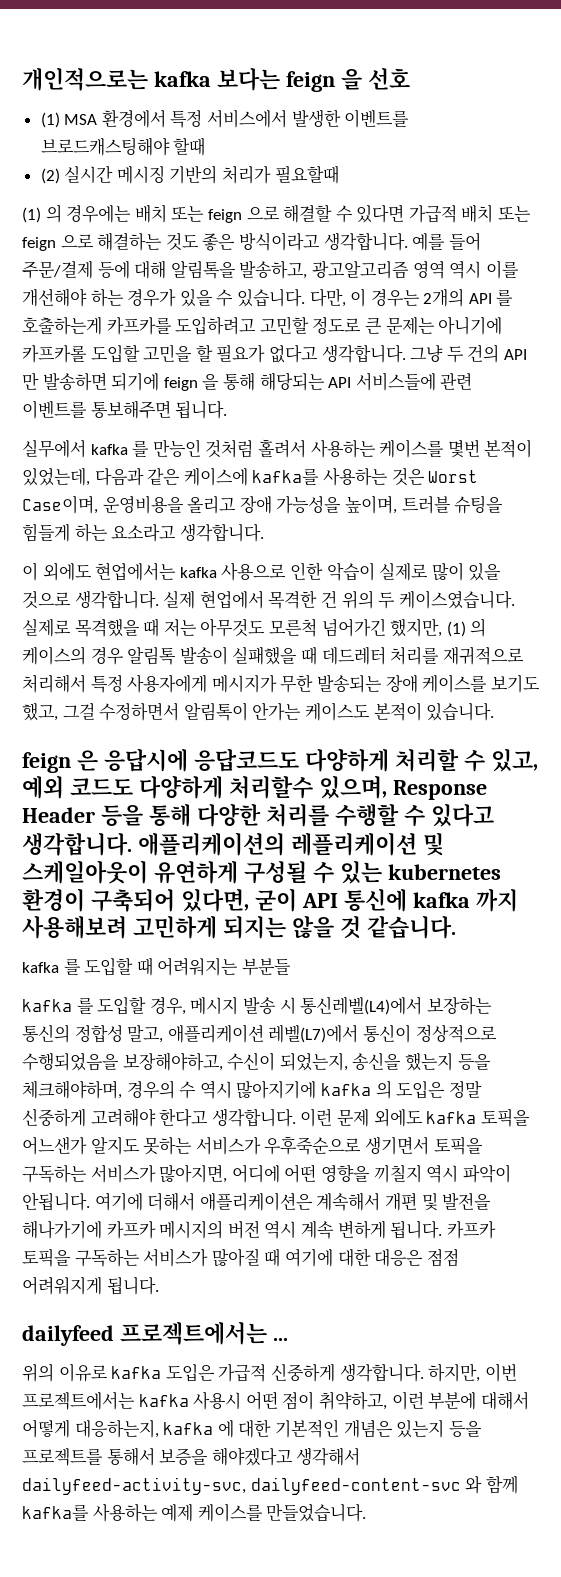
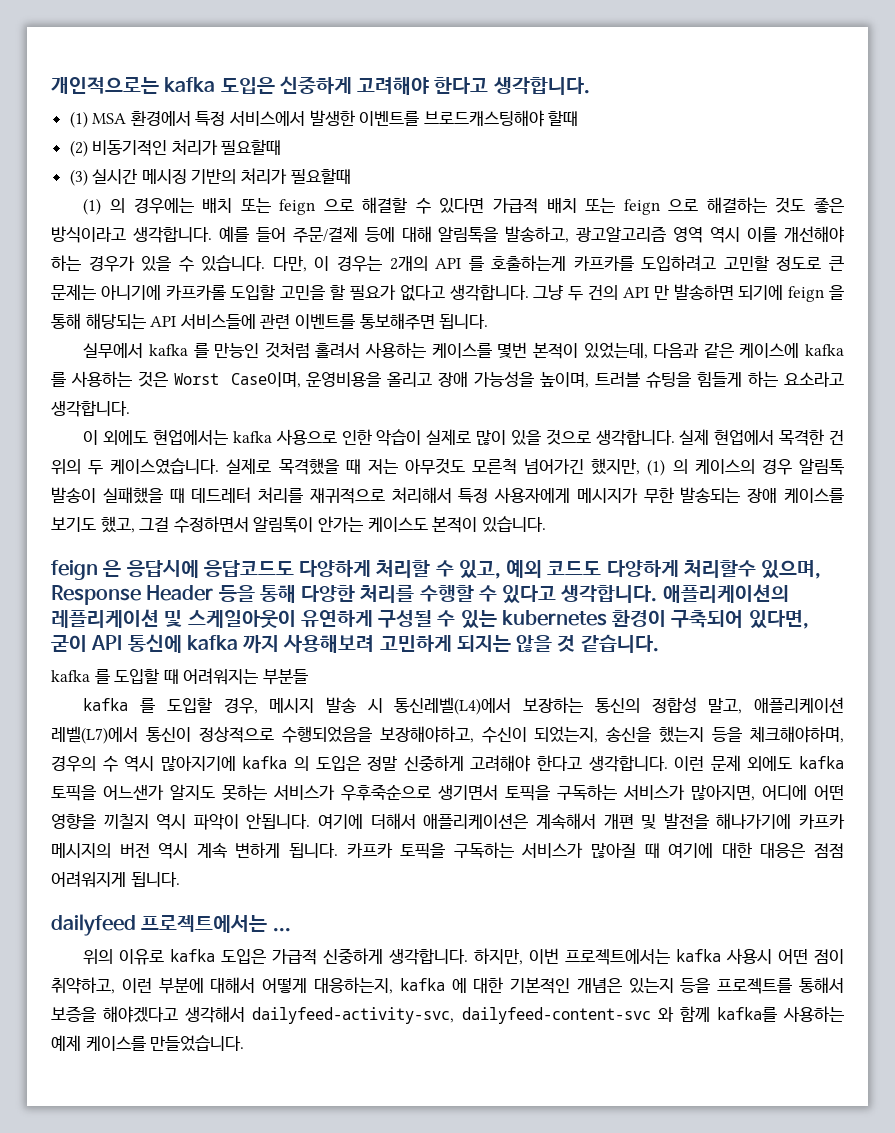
[216,68,410,92] 보다는 feign 을 선호 -> [220,76,590,95] 도입은 신중하게 고려해야 한다고 생각합니다.
(60, 176) none -> [92,139,282,156] [69,169,88,186] 비동기적인 처리가 필요할때 // (3)
[252,469,320,485] kafka를 -> [804,344,844,356] [51,372,66,387] kafka 를

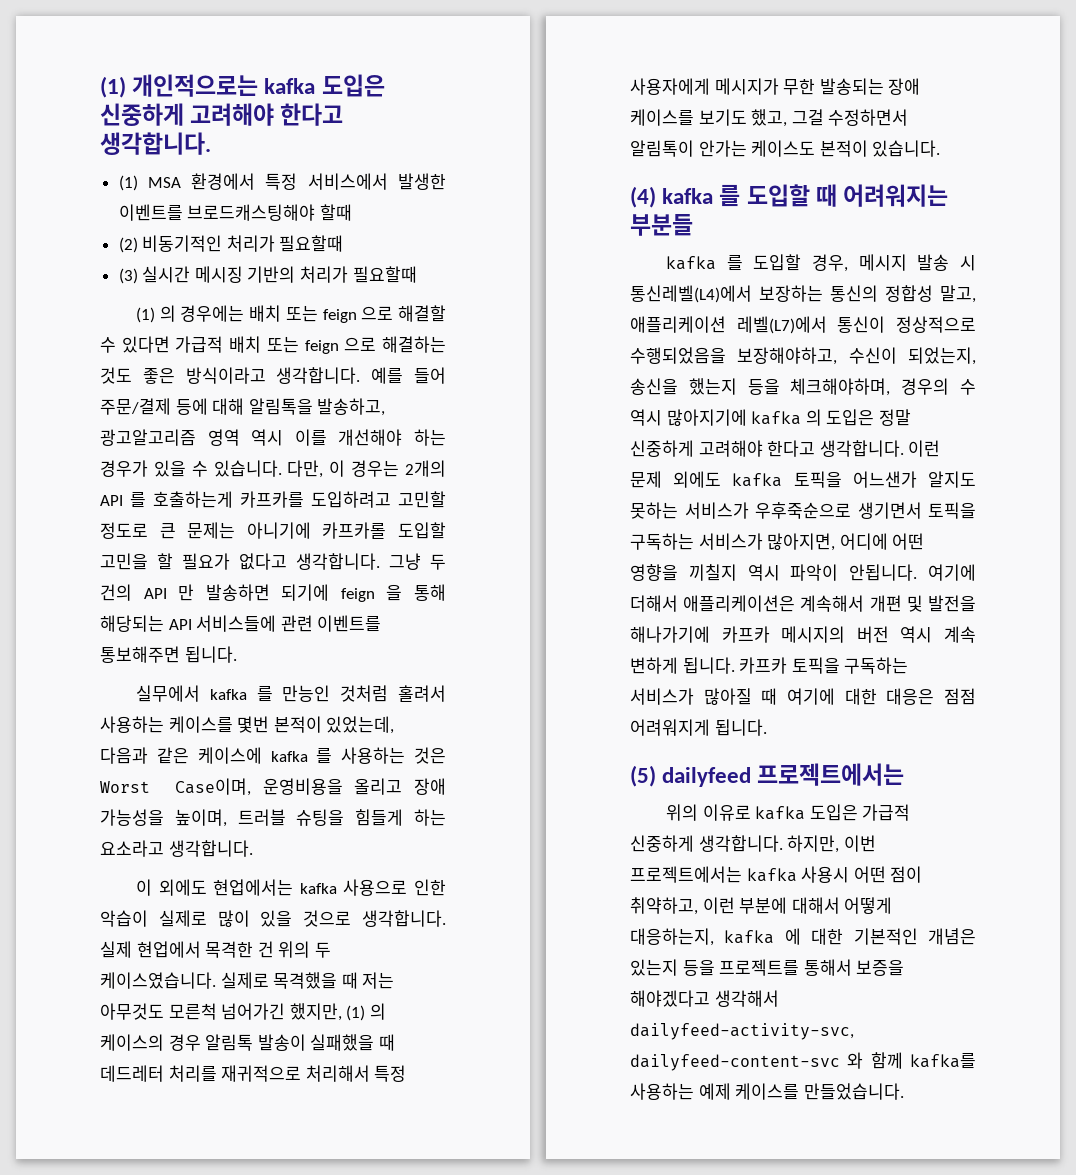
(51, 85) none -> [100,76,126,98] (1)
[51,560,822,580] [51,584,789,605] [51,609,809,629] [51,634,659,653] feign 은 응답시에 응답코드도 다양하게 처리할 수 있고, 예외 코드도 다양하게 처리할수 있으며, Response Header 등을 통해 다양한 처리를 수행할 수 있다고 생각합니다. 애플리케이션의 레플리케이션 및 스케일아웃이 유연하게 구성될 수 있는 kubernetes 환경이 구축되어 있다면, 굳이 API 통신에 kafka 까지 사용해보려 고민하게 되지는 않을 것 같습니다. // -> [630,186,656,208] (4)
(180, 879) none -> [630,765,656,787] (5)
[272,928,291,932] ... -> (905, 774) none

